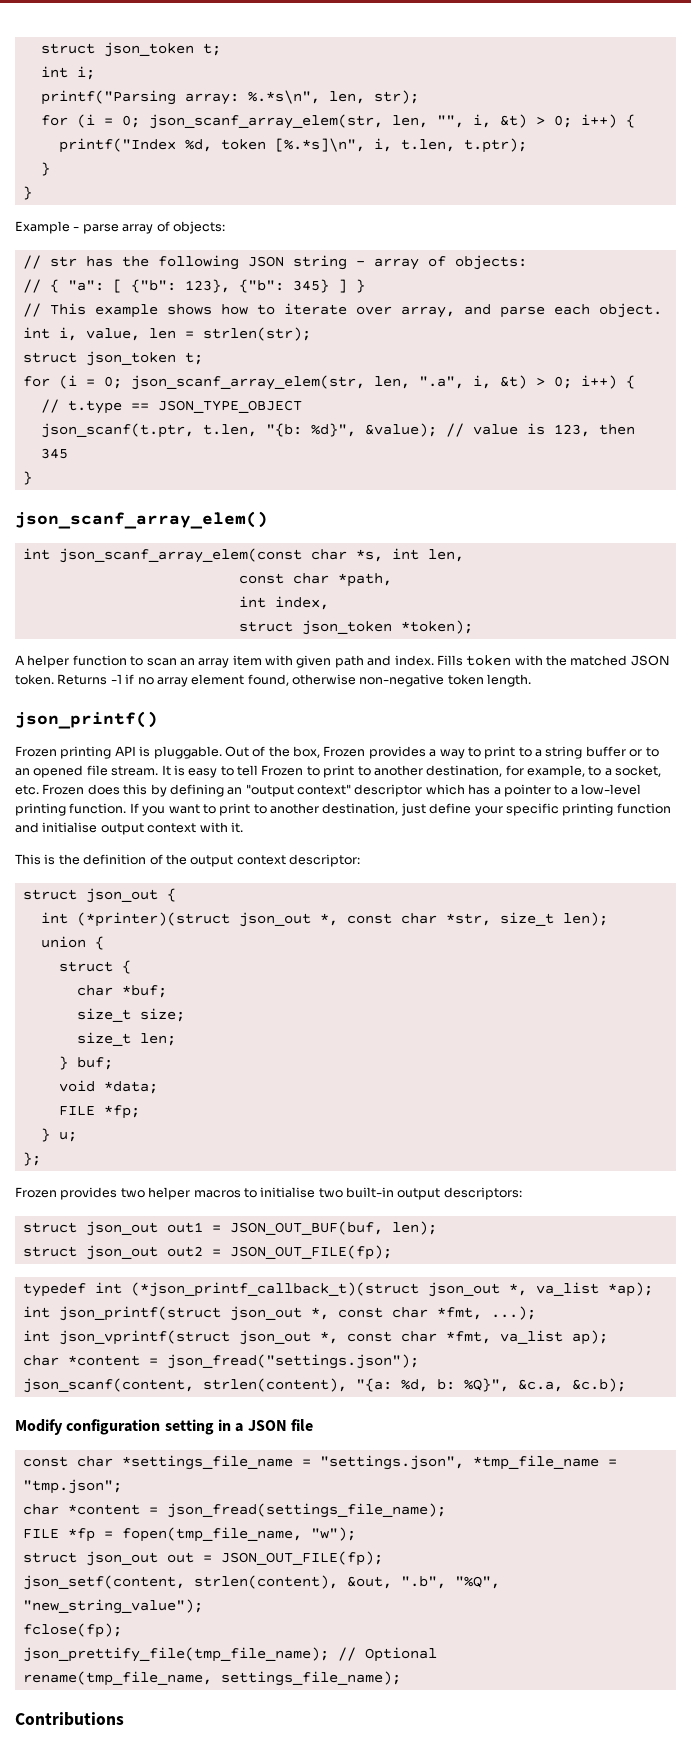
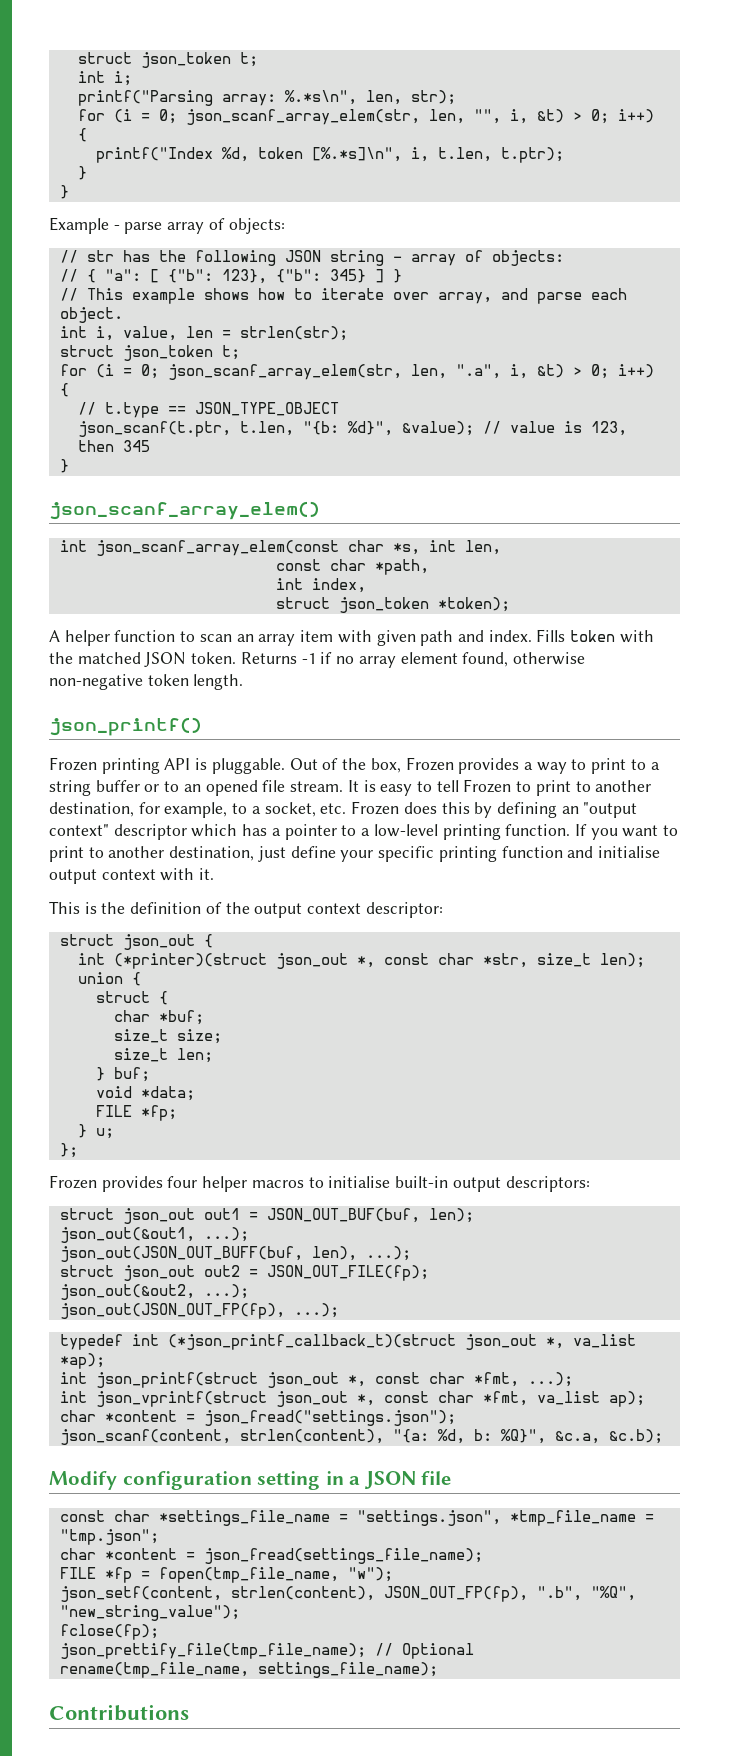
[120,1188,145,1198] two -> [167,1176,198,1188] four
[318,1188,343,1198] two -> (391, 1182) none
(437, 1228) none -> [59,1227,249,1243] [59,1246,411,1262] // json_out(&out1, ...); // json_out(JSON_OUT_BUFF(buf, len), ...);
(392, 1252) none -> [59,1284,249,1300] [59,1303,339,1319] // json_out(&out2, ...); // json_out(JSON_OUT_FP(fp), ...);
[22,1551,383,1566] // struct json_out out = JSON_OUT_FILE(fp); -> (393, 1574) none
[346,1576,392,1589] &out, -> [383,1586,528,1602] JSON_OUT_FP(fp),

